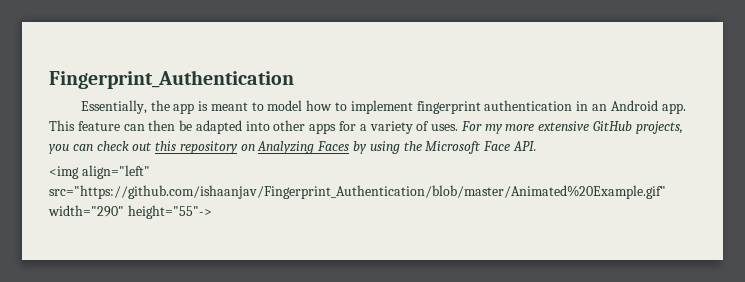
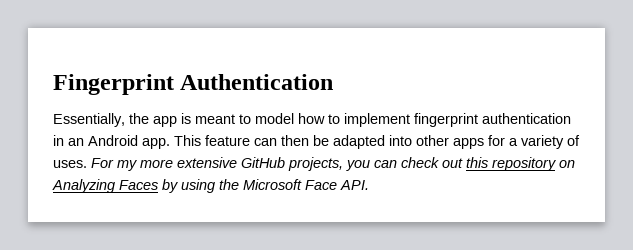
[49,70,294,89] Fingerprint_Authentication -> [53,74,334,95] Fingerprint Authentication
[49,165,150,179] [49,185,666,199] [48,205,212,219] // <img align="left" src="https://github.com/ishaanjav/Fingerprint_Authentication/blob/master/Animated%20Example.gif" width="290" height="55"-> -> (369, 185) none

